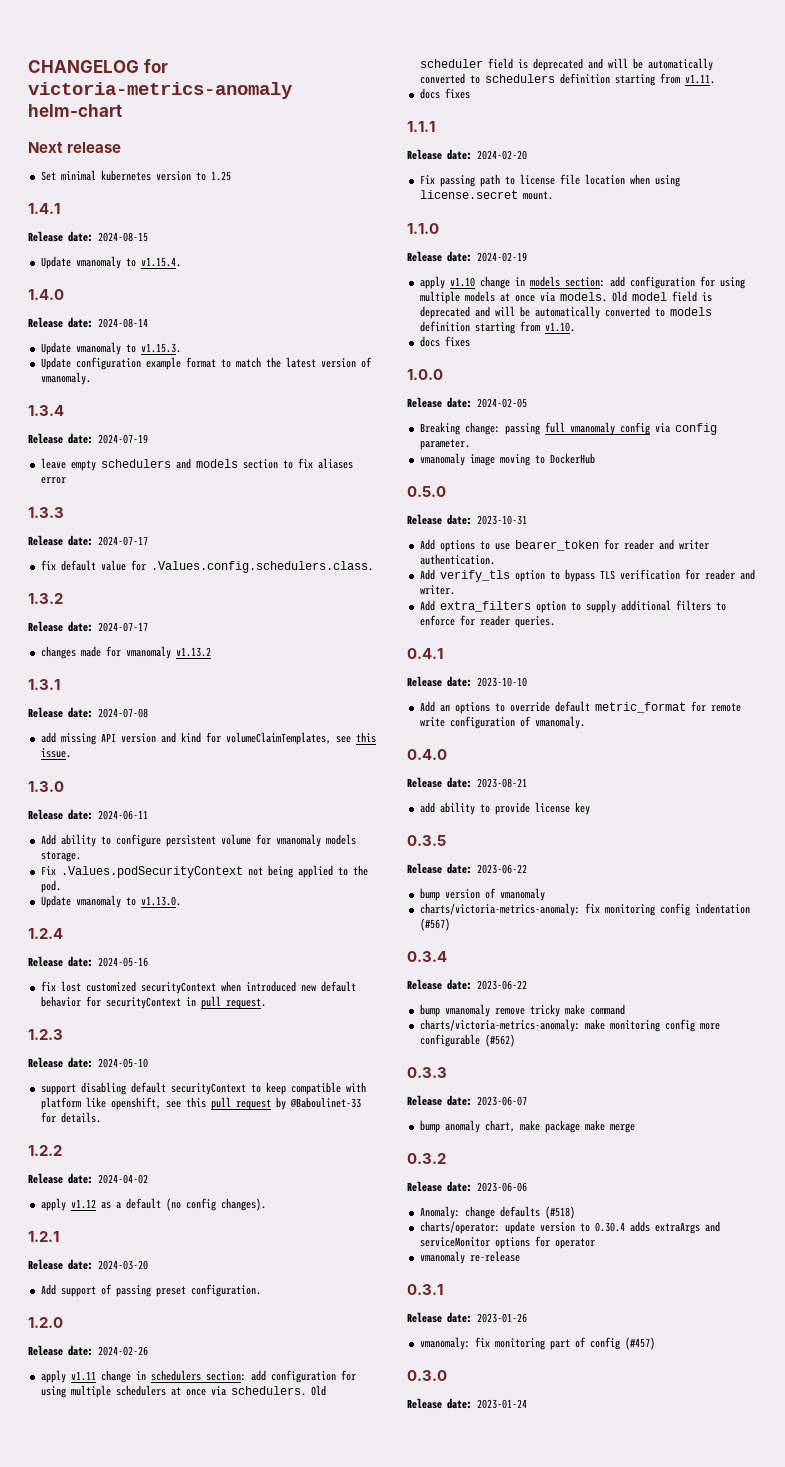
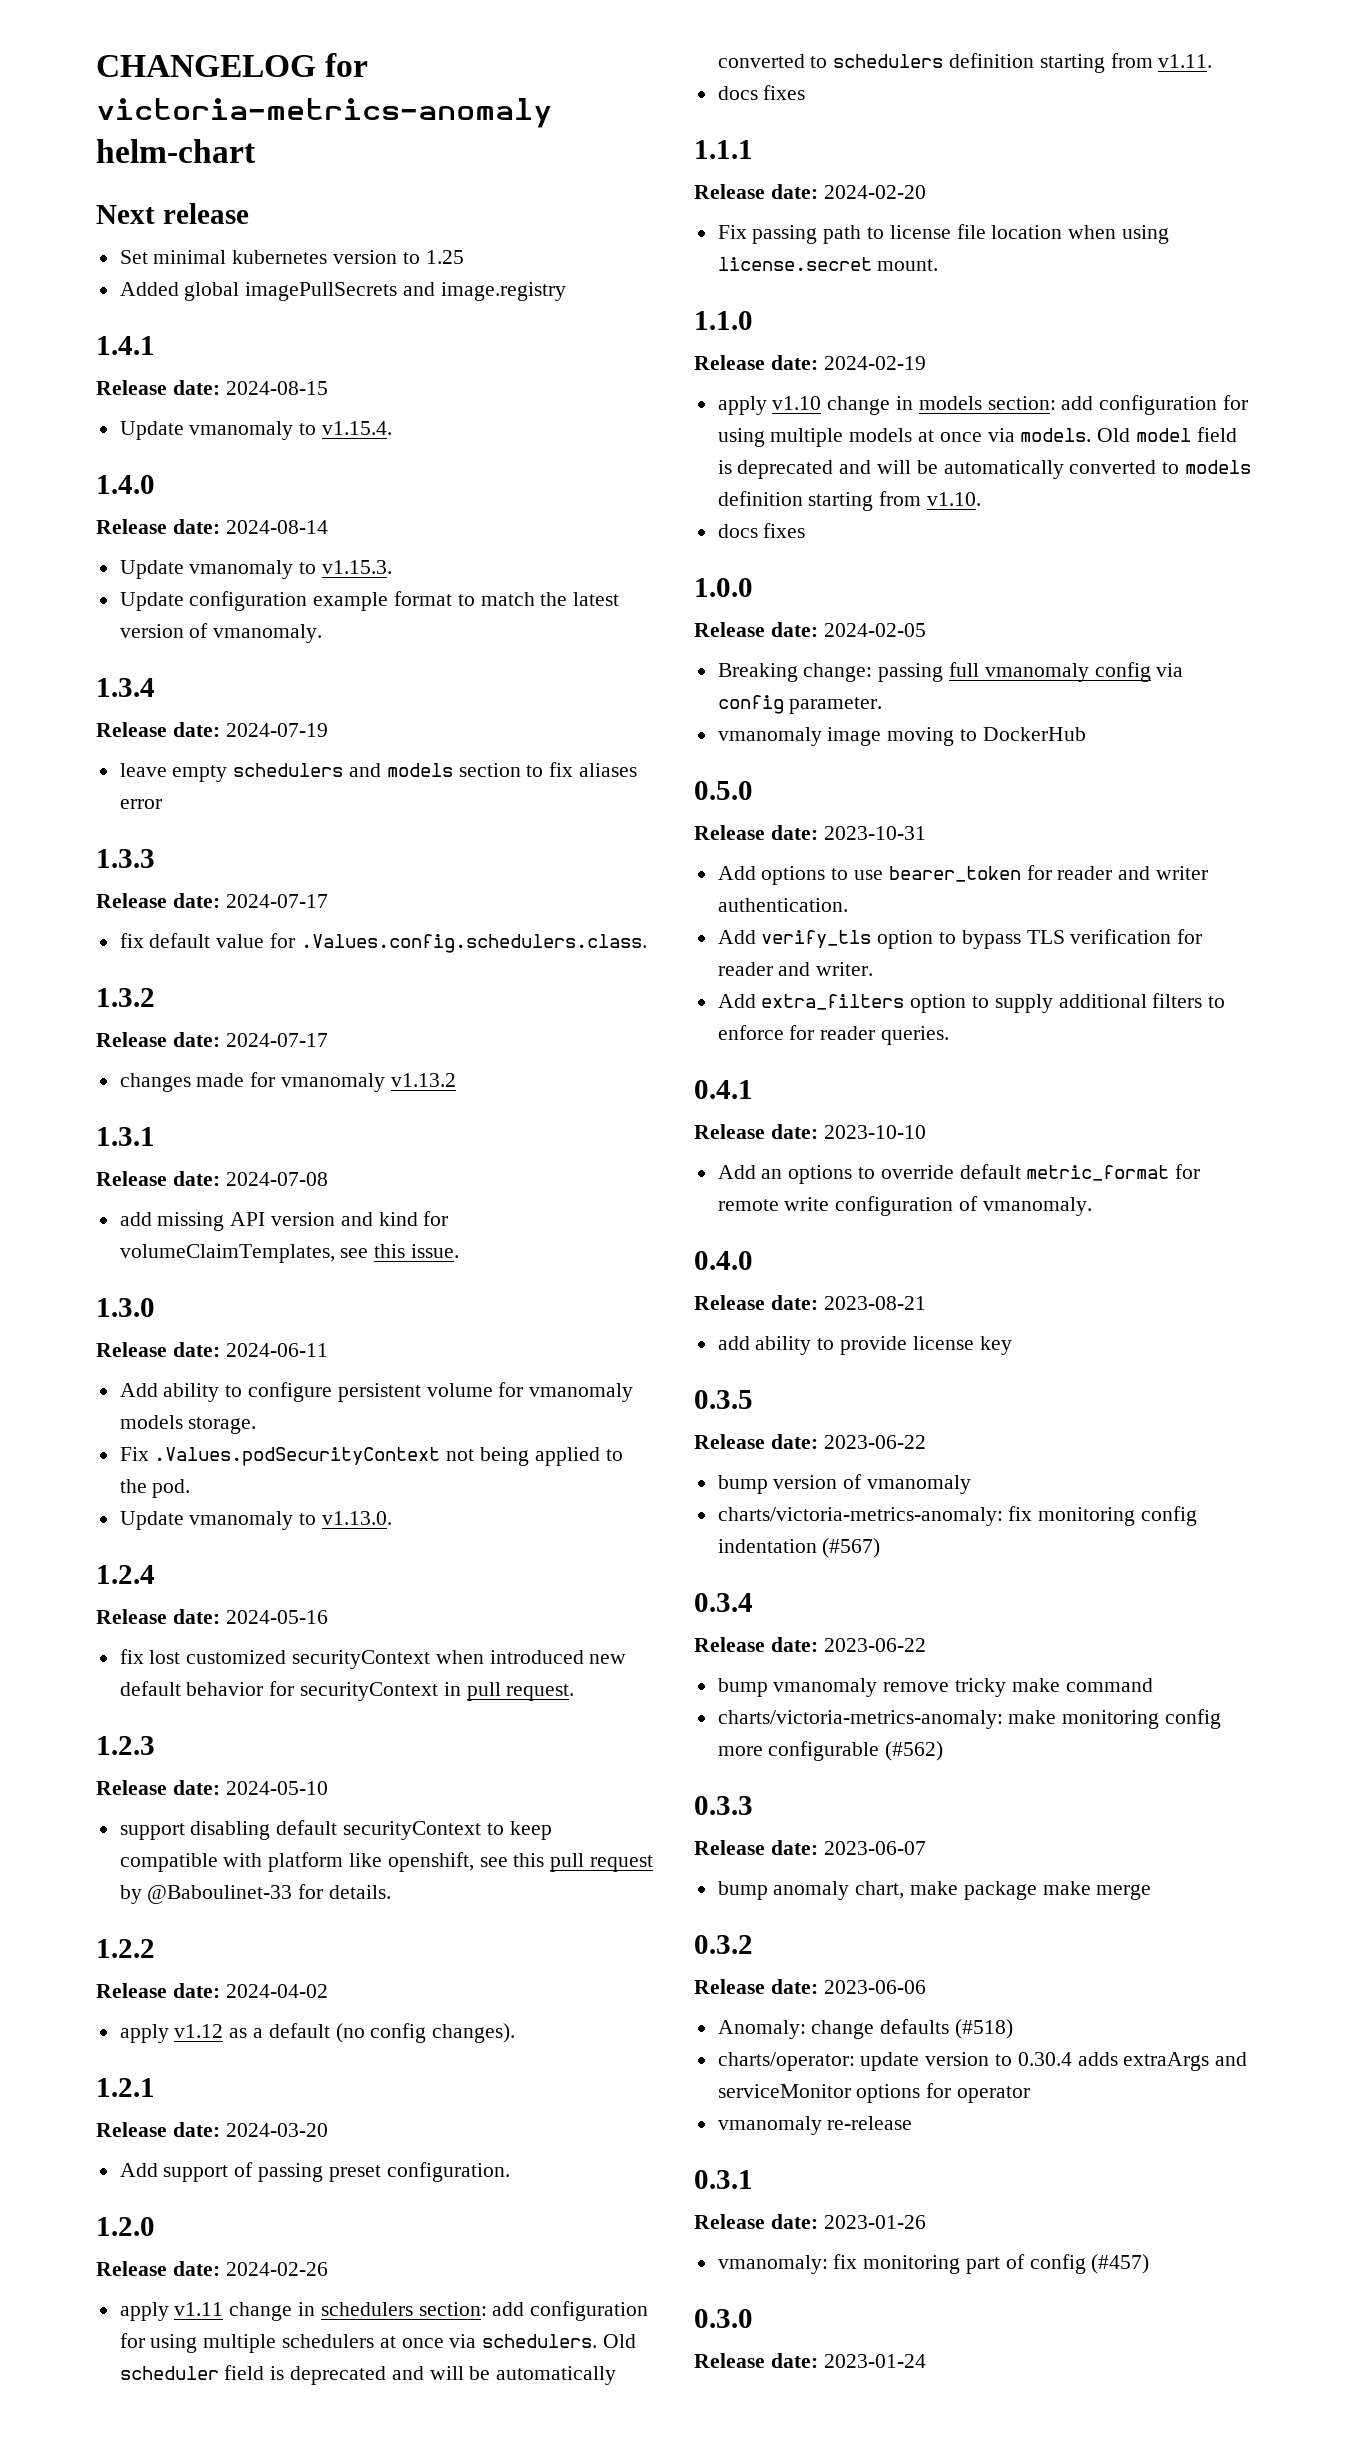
(231, 176) none -> [119,282,566,301] // Added global imagePullSecrets and image.registry

